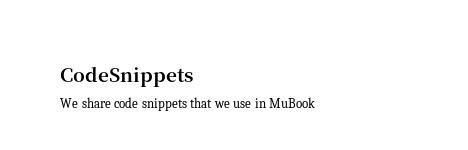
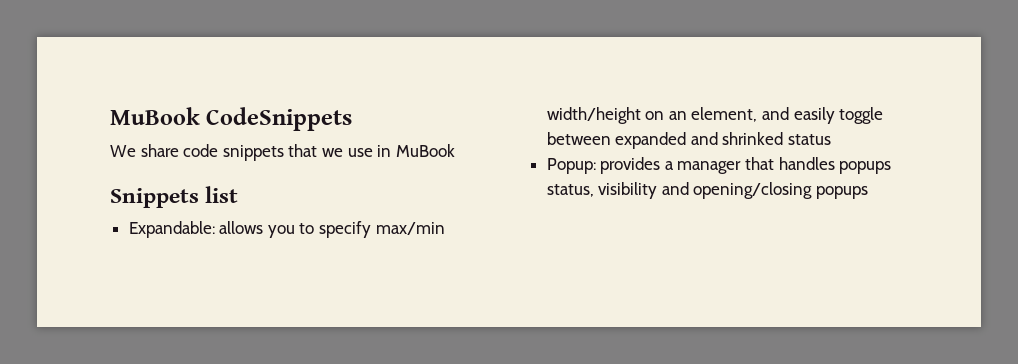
(60, 76) none -> [110,107,200,125] MuBook
(316, 102) none -> [110,186,239,208] [128,221,445,238] [546,107,884,124] [546,132,832,149] [546,157,892,174] [546,182,869,199] // Snippets list // Expandable: allows you to specify max/min width/height on an element, and easily toggle between expanded and shrinked status // Popup: provides a manager that handles popups status, visibility and opening/closing popups

